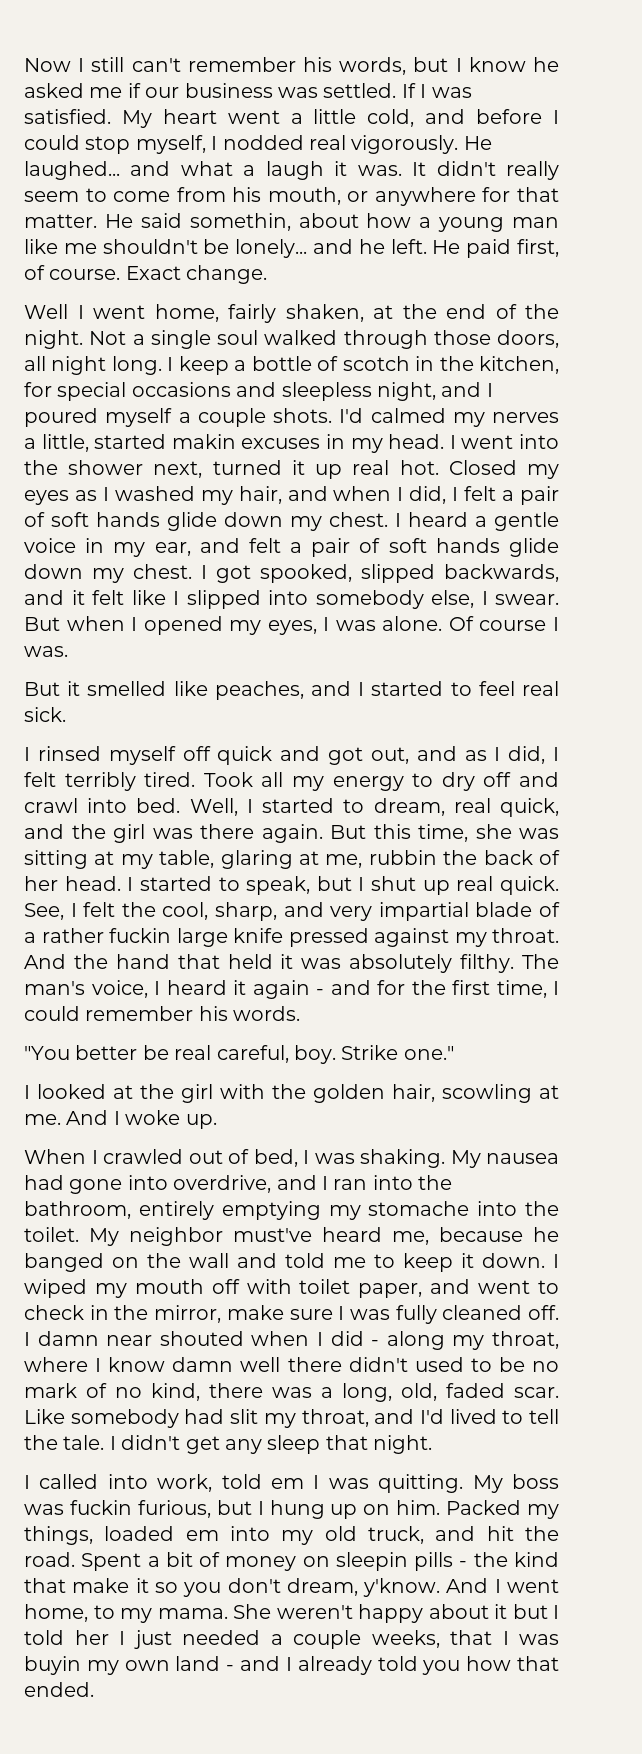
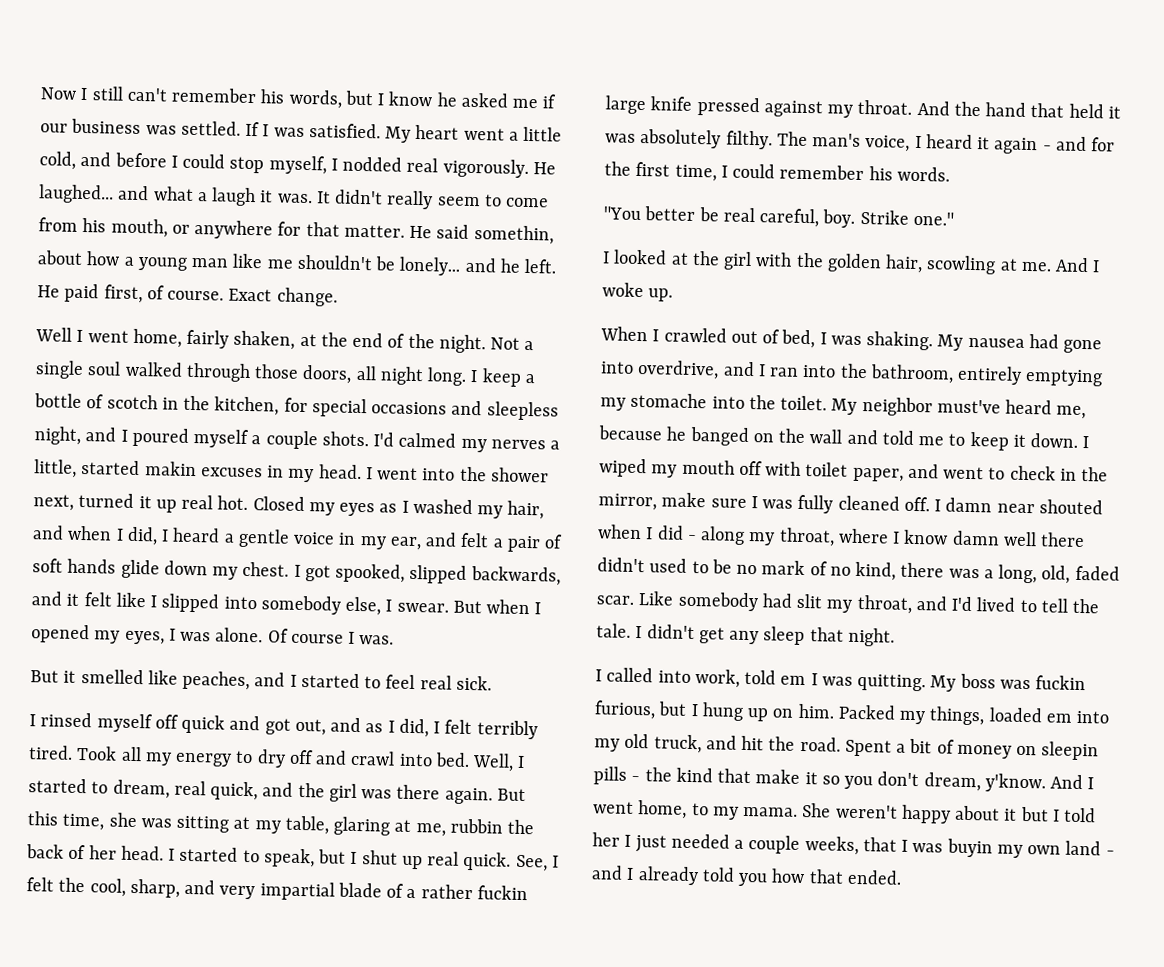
[464,486,559,505] [24,512,401,531] felt a pair of soft hands glide down my chest. I -> (170, 535) none

